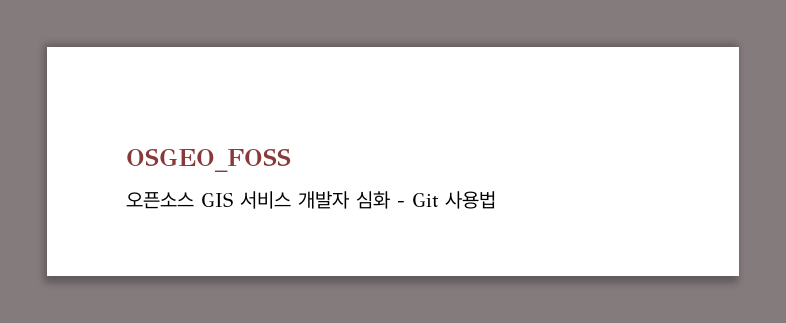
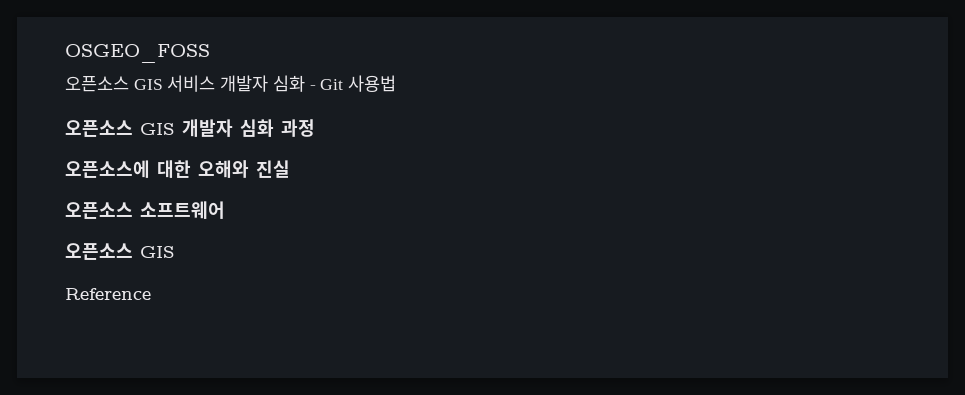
(496, 200) none -> [65,119,315,137] [65,160,290,178] [65,201,225,219] [65,243,175,260] [65,288,151,300] // 오픈소스 GIS 개발자 심화 과정 // 오픈소스에 대한 오해와 진실 // 오픈소스 소프트웨어 // 오픈소스 GIS // Reference

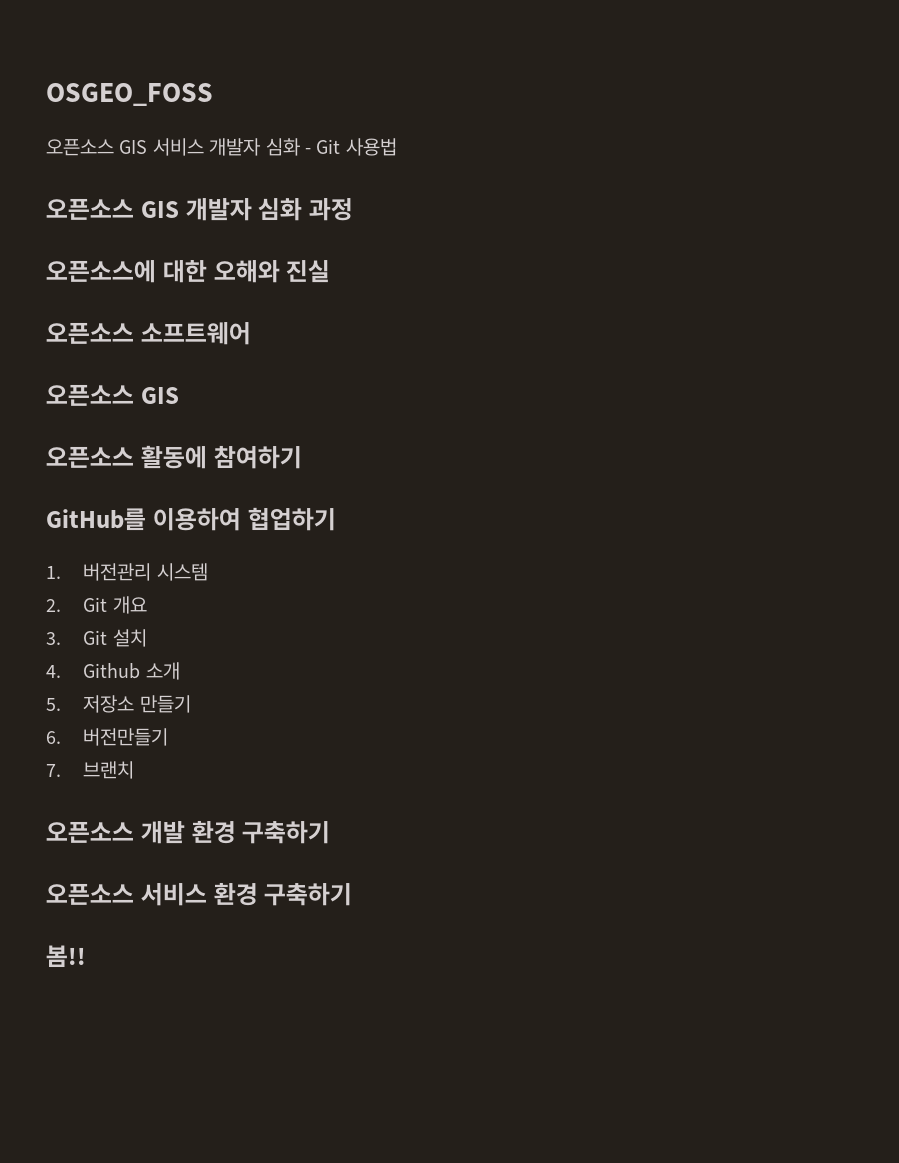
[65,288,151,300] Reference -> [46,445,302,469] [46,507,336,531] [46,563,208,581] [46,596,147,614] [46,629,147,647] [46,662,180,680] [46,695,191,713] [46,728,169,746] [46,761,135,779] [46,820,331,844] [46,882,353,906] [46,945,86,968] 오픈소스 활동에 참여하기 // GitHub를 이용하여 협업하기 // 1. 버전관리 시스템 // 2. Git 개요 // 3. Git 설치 // 4. Github 소개 // 5. 저장소 만들기 // 6. 버전만들기 // 7. 브랜치 // 오픈소스 개발 환경 구축하기 // 오픈소스 서비스 환경 구축하기 // 봄!!

